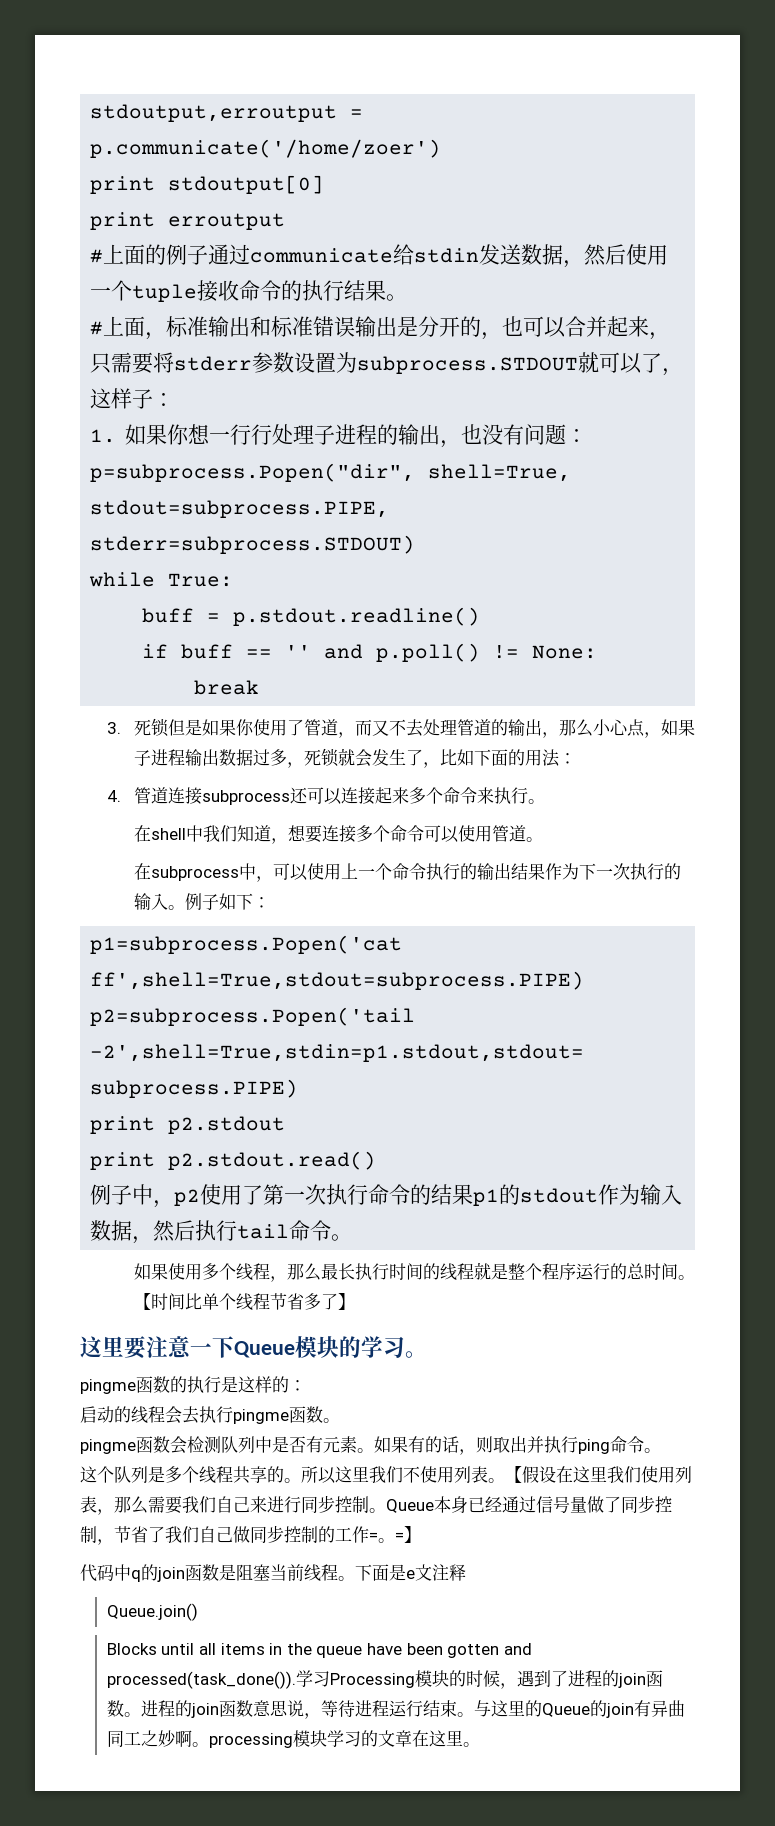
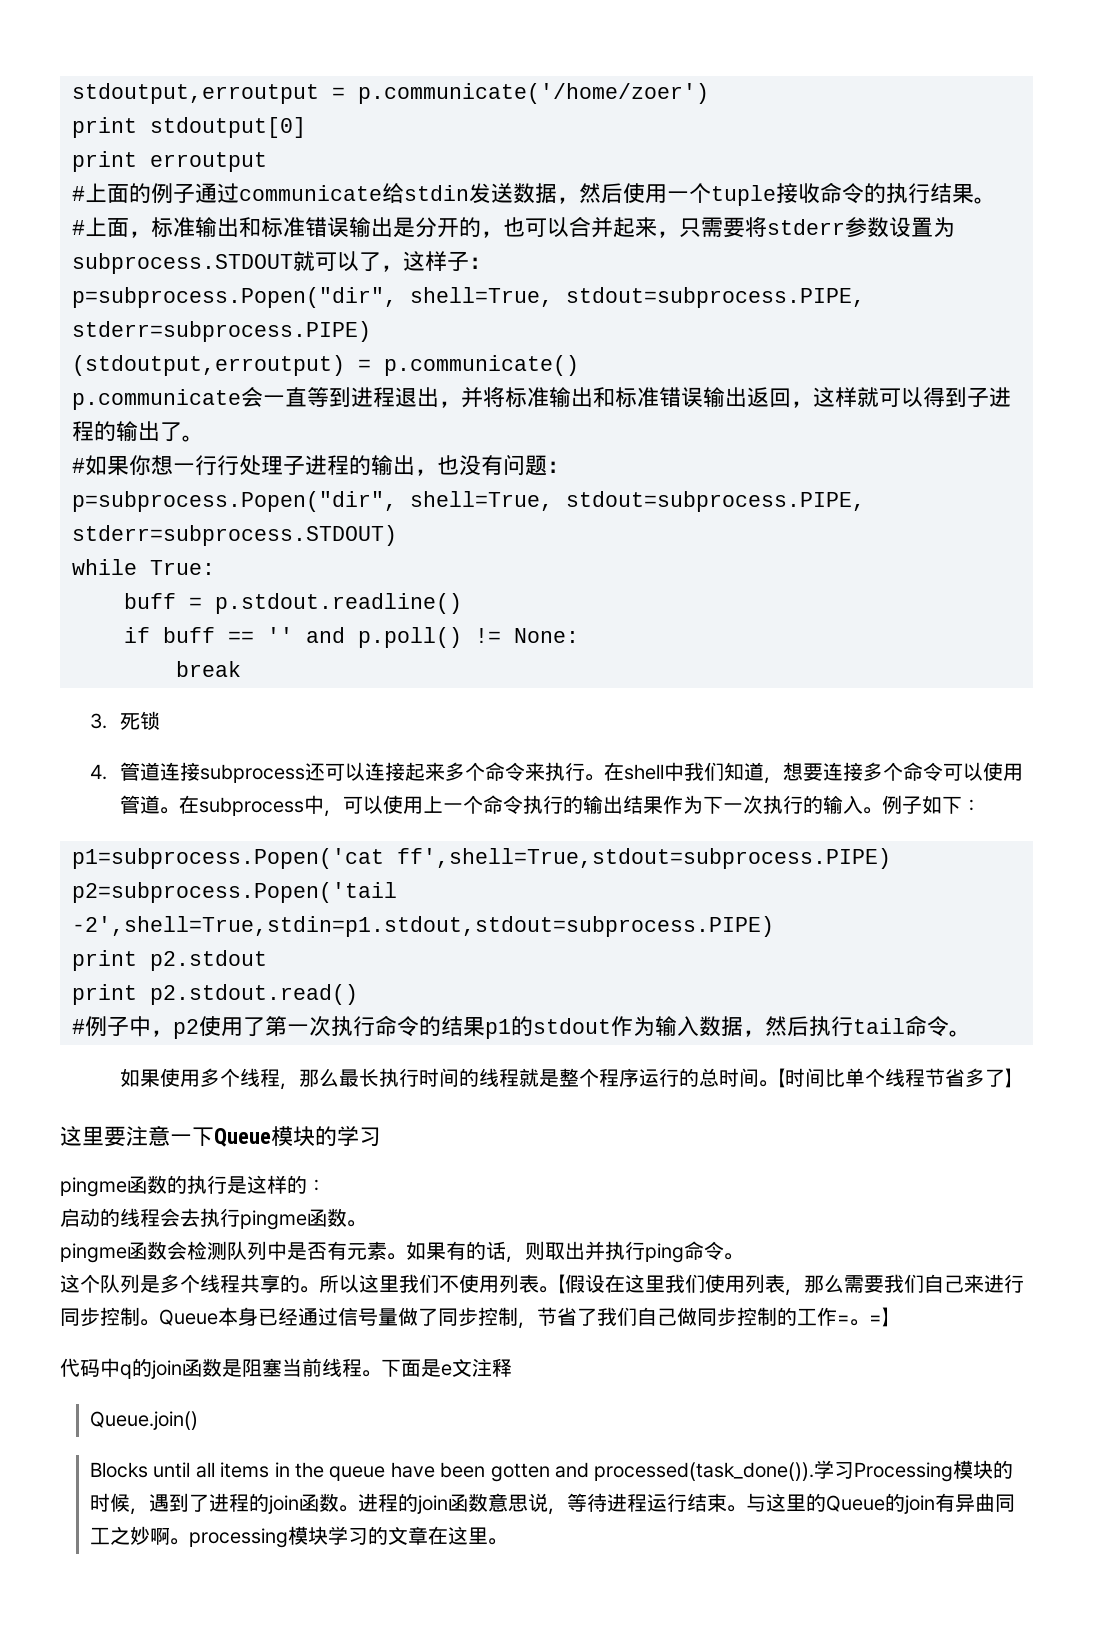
[90,429,117,443] 1. -> [72,287,865,308] [72,321,371,342] [72,355,579,376] [72,386,1011,410] [72,421,204,442] [72,458,85,473] p=subprocess.Popen("dir", shell=True, stdout=subprocess.PIPE, stderr=subprocess.PIPE) // (stdoutput,erroutput) = p.communicate() // p.communicate会一直等到进程退出，并将标准输出和标准错误输出返回，这样就可以得到子进程的输出了。 // #
[167,719,695,738] [133,748,576,768] 但是如果你使用了管道，而又不去处理管道的输出，那么小心点，如果子进程输出数据过多，死锁就会发生了，比如下面的用法： -> (160, 720) none
(545, 801) // -> (604, 777) none
(543, 839) // -> (179, 810) none
(377, 1160) none -> [72,1019,85,1034] #
[405,1351,427,1358] 。 -> (381, 1137) none

